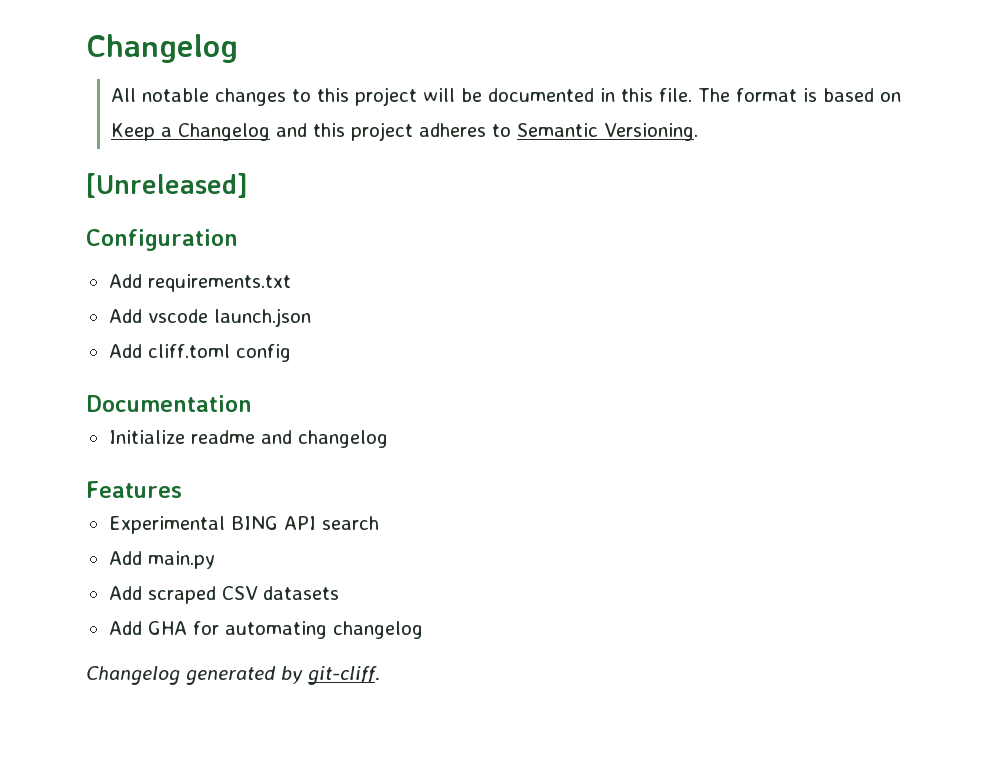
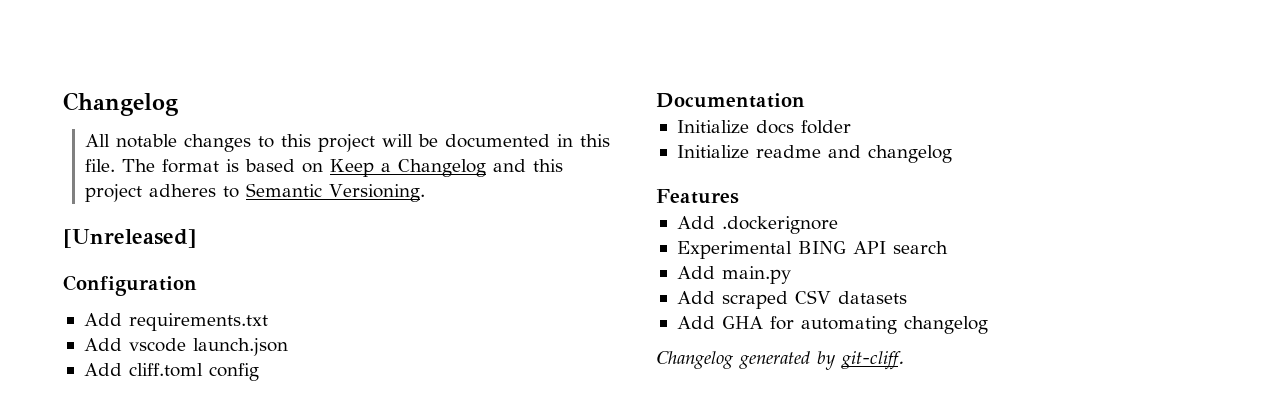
(252, 403) none -> [676,120,851,134] // Initialize docs folder
(182, 489) none -> [676,216,838,234] // Add .dockerignore

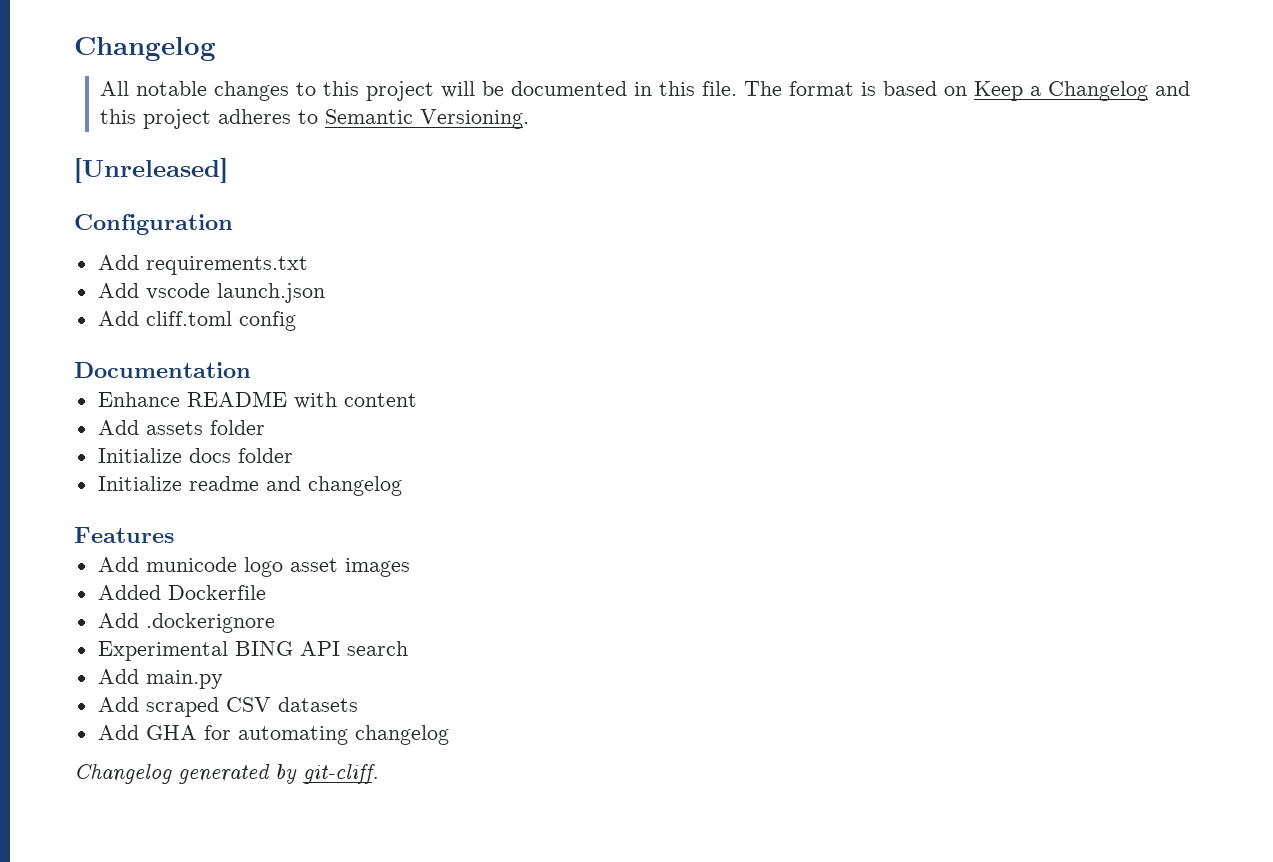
(805, 100) none -> [97,391,417,409] [97,420,265,435] // Enhance README with content // Add assets folder
(739, 196) none -> [97,557,410,577] [97,585,266,600] // Add municode logo asset images // Added Dockerfile

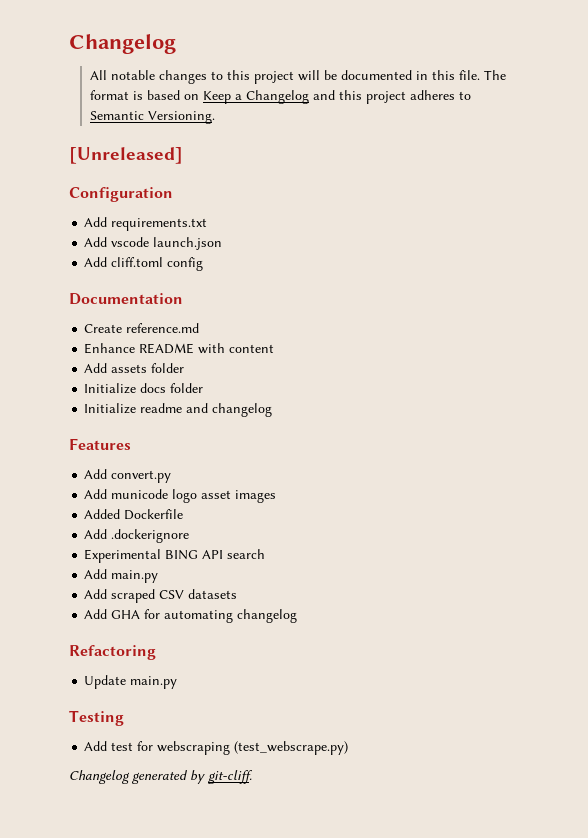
(251, 370) none -> [84,323,200,333] // Create reference.md
(174, 535) none -> [84,469,172,483] // Add convert.py
(449, 735) none -> [69,645,156,660] [84,675,178,689] [69,710,124,726] [84,741,349,755] // Refactoring // Update main.py // Testing // Add test for webscraping (test_webscrape.py)

